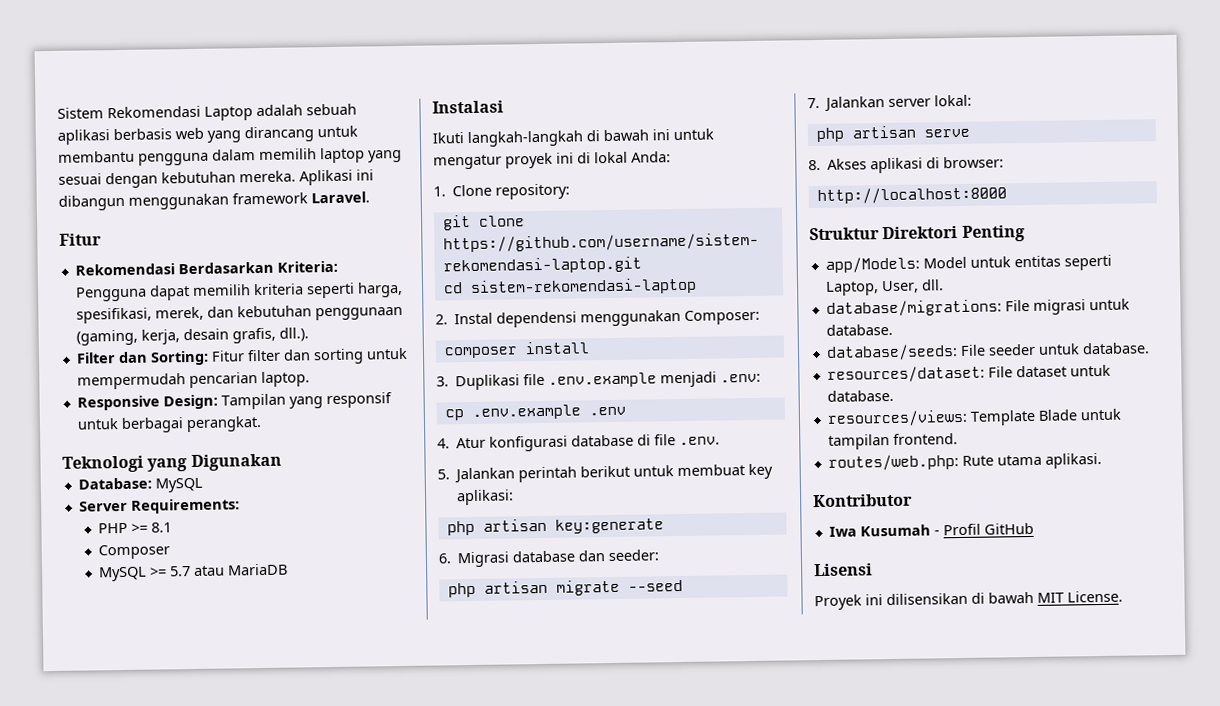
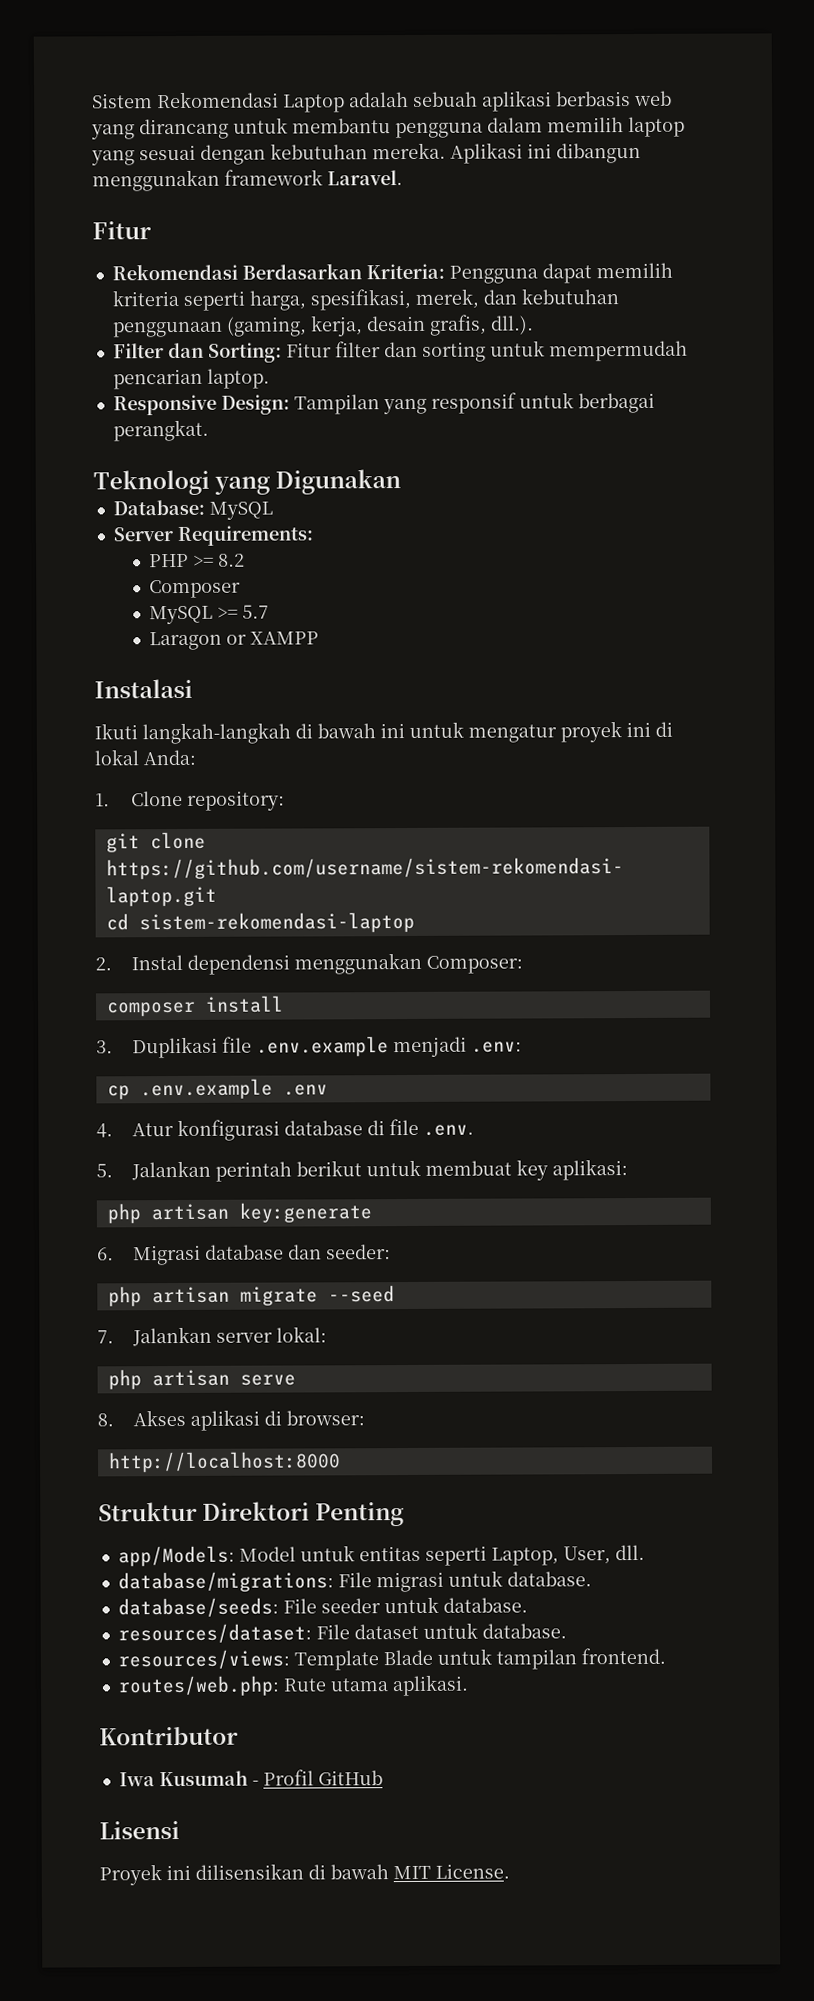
[150,522,172,533] 8.1 -> [218,553,246,567] 8.2
[193,563,288,576] atau MariaDB -> [149,631,320,651] // Laragon or XAMPP

